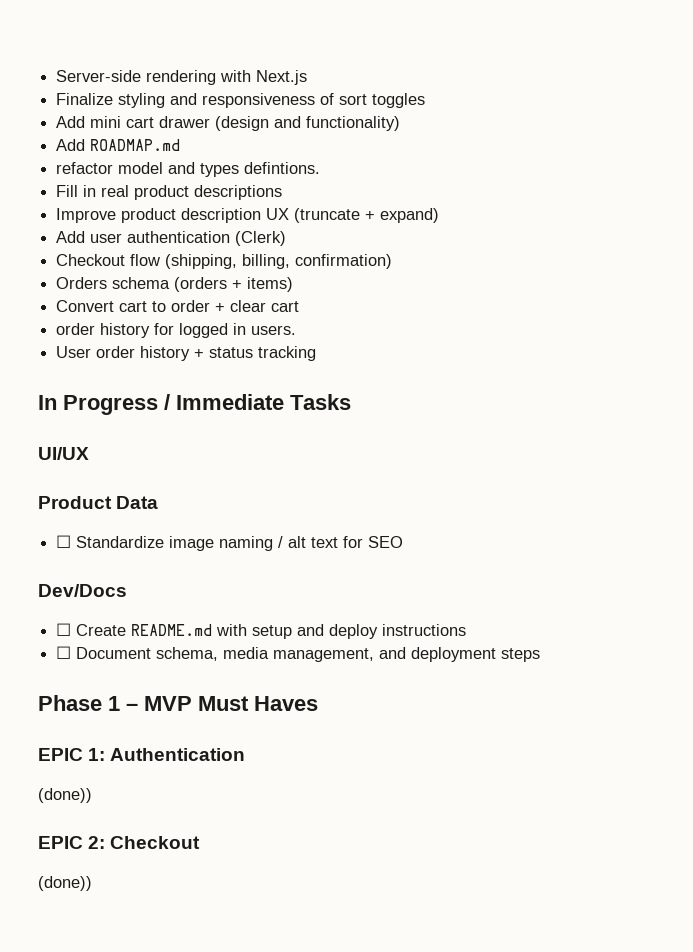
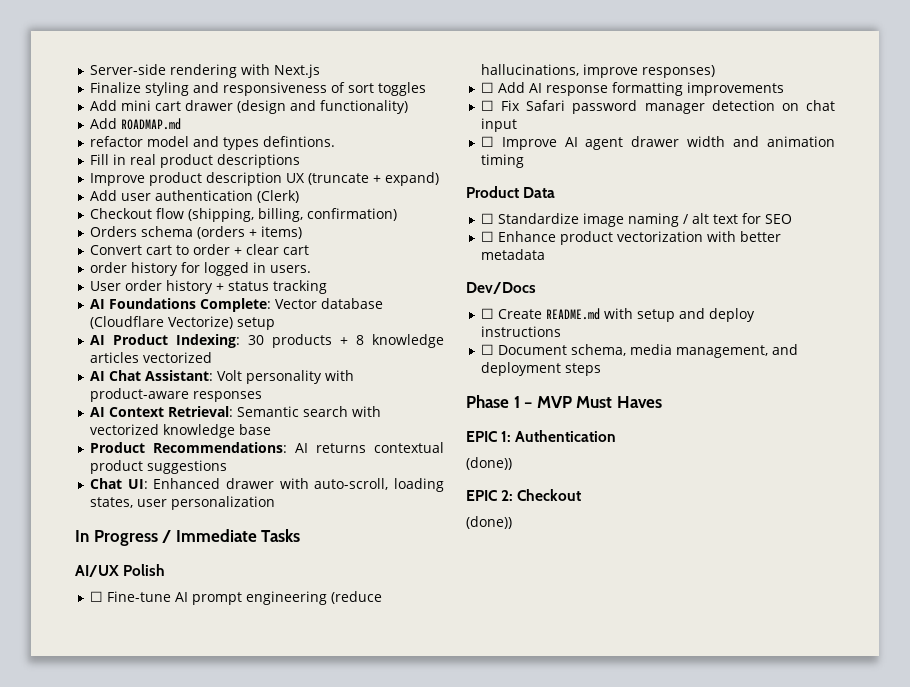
(317, 353) none -> [89,298,383,312] [89,316,275,330] [89,334,444,348] [89,352,212,363] [89,370,354,384] [89,388,262,402] [89,406,381,417] [89,424,271,438] [89,442,444,453] [89,460,227,474] [89,478,444,492] [89,496,275,510] // AI Foundations Complete: Vector database (Cloudflare Vectorize) setup // AI Product Indexing: 30 products + 8 knowledge articles vectorized // AI Chat Assistant: Volt personality with product-aware responses // AI Context Retrieval: Semantic search with vectorized knowledge base // Product Recommendations: AI returns contextual product suggestions // Chat UI: Enhanced drawer with auto-scroll, loading states, user personalization
[38,447,89,460] UI/UX -> [75,564,166,577] [89,591,382,605] [480,64,715,78] [480,82,784,96] [480,100,835,114] [480,118,517,132] [480,136,835,150] [480,154,524,168] AI/UX Polish // ☐ Fine-tune AI prompt engineering (reduce hallucinations, improve responses) // ☐ Add AI response formatting improvements // ☐ Fix Safari password manager detection on chat input // ☐ Improve AI agent drawer width and animation timing
(404, 542) none -> [480,231,781,245] [480,249,545,260] // ☐ Enhance product vectorization with better metadata

